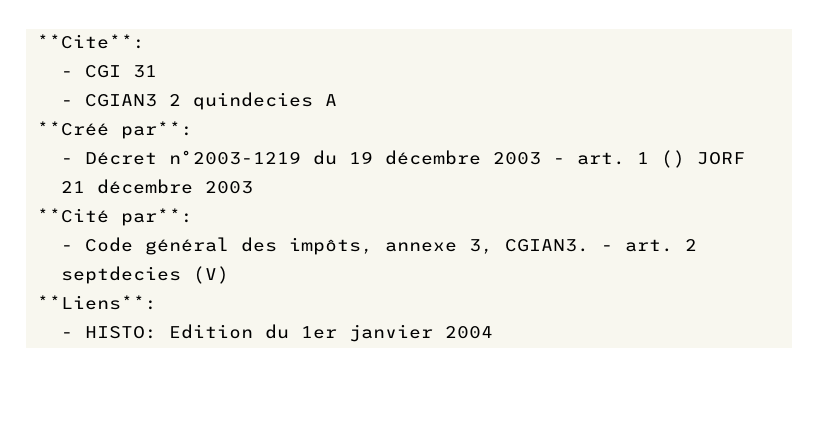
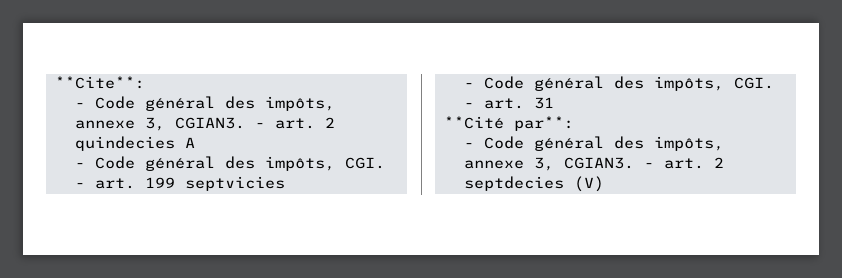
[85,65,158,78] [61,92,338,110] [37,121,194,139] [61,150,746,168] [61,179,254,194] CGI 31 // - CGIAN3 2 quindecies A // **Créé par**: // - Décret n°2003-1219 du 19 décembre 2003 - art. 1 () JORF 21 décembre 2003 -> [95,96,336,111] [75,117,336,131] [75,136,196,151] [75,156,386,171] [75,176,286,191] [464,76,775,91] [464,97,555,109] Code général des impôts, annexe 3, CGIAN3. - art. 2 quindecies A // - Code général des impôts, CGI. - art. 199 septvicies // - Code général des impôts, CGI. - art. 31
[37,295,158,310] [61,324,494,342] // **Liens**: // - HISTO: Edition du 1er janvier 2004 -> (605, 184) none

